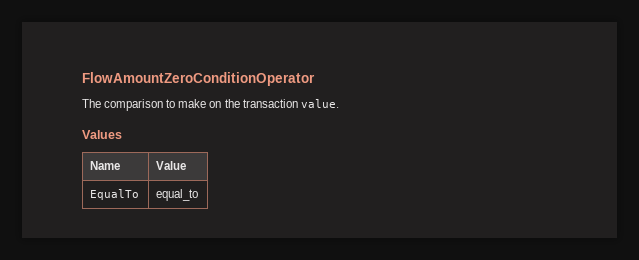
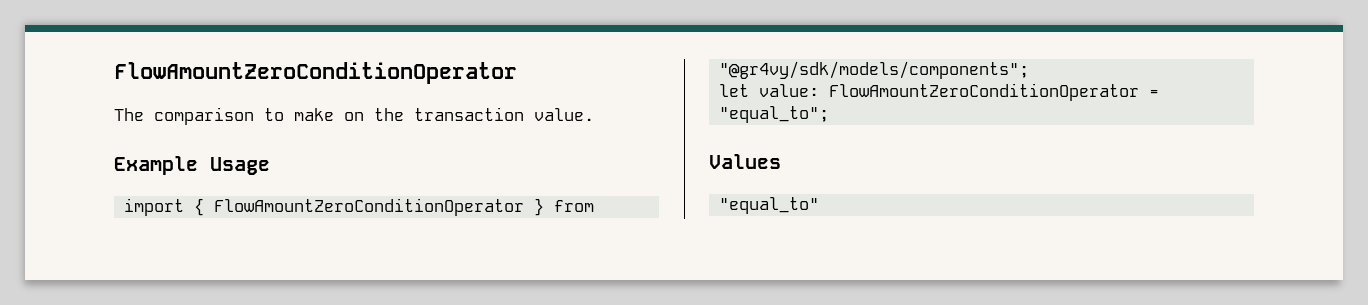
[82,130,122,139] [90,161,121,170] [156,161,187,170] [90,189,140,200] [156,189,199,201] Values // Name | Value // EqualTo | equal_to -> [114,156,270,175] [124,198,595,216] [719,61,1030,79] [719,83,1160,101] [719,106,830,123] [709,154,781,169] [719,197,820,214] Example Usage // import { FlowAmountZeroConditionOperator } from "@gr4vy/sdk/models/components"; // let value: FlowAmountZeroConditionOperator = "equal_to"; // Values // "equal_to"

